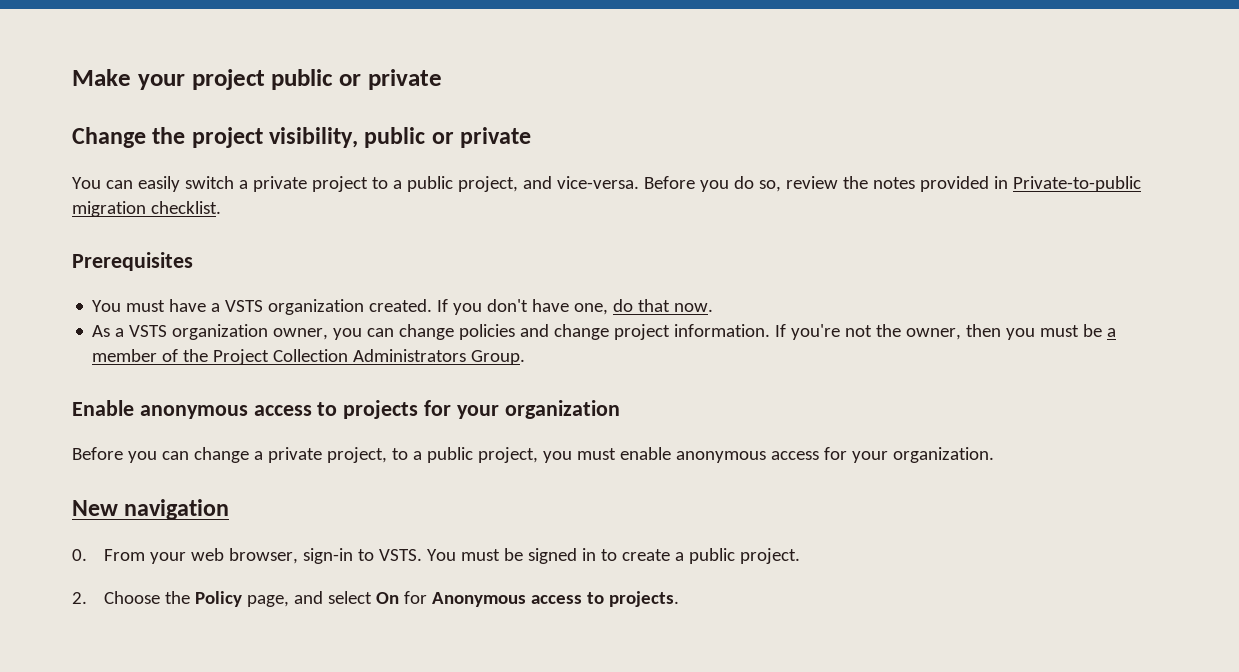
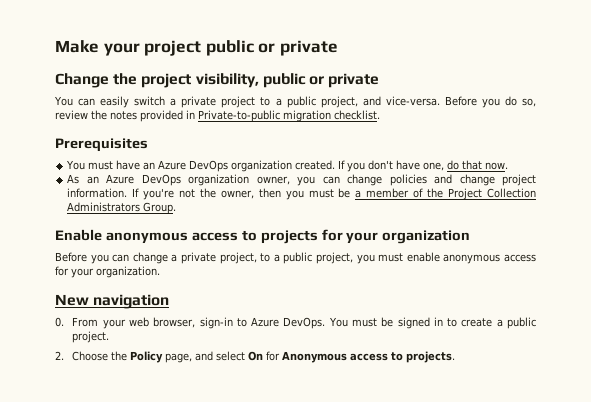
[211,300,264,312] a VSTS -> [143,160,229,172] an Azure DevOps
[115,325,168,337] a VSTS -> [86,174,181,186] an Azure DevOps
[379,549,423,561] VSTS. -> [251,317,326,329] Azure DevOps.

